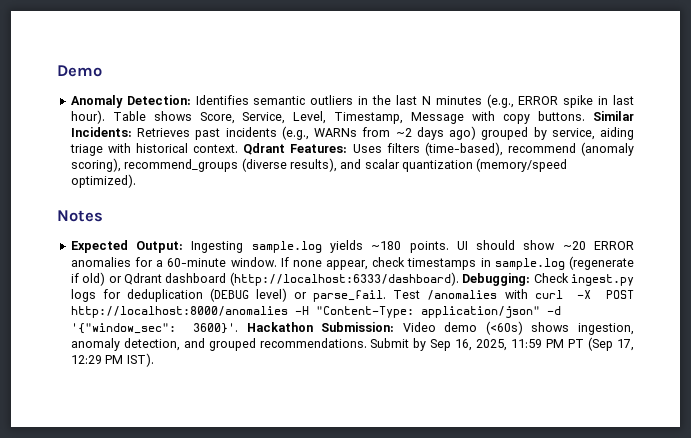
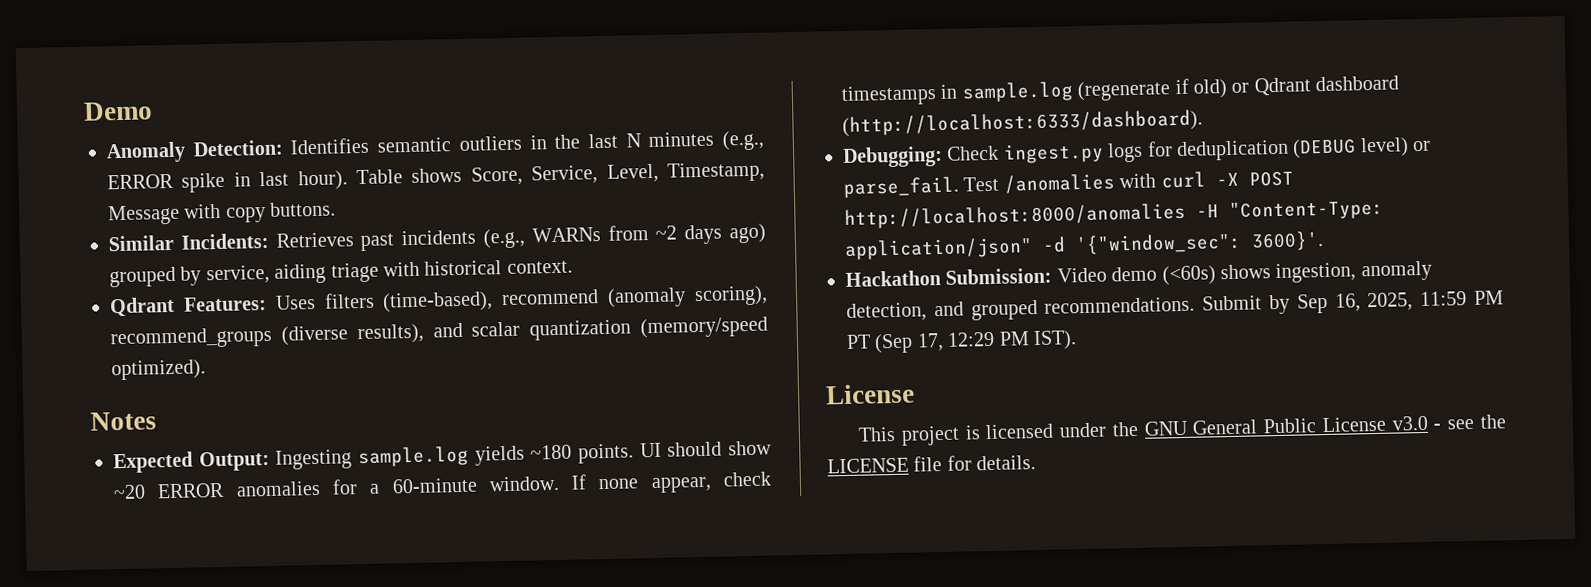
(586, 116) none -> (337, 209) //
(239, 148) none -> (573, 267) //
(459, 279) none -> (1203, 123) //
(239, 328) none -> (1324, 241) //
(154, 360) none -> [825,383,915,405] [857,414,1507,446] [827,455,1037,474] // License // This project is licensed under the GNU General Public License v3.0 - see the LICENSE file for details.

